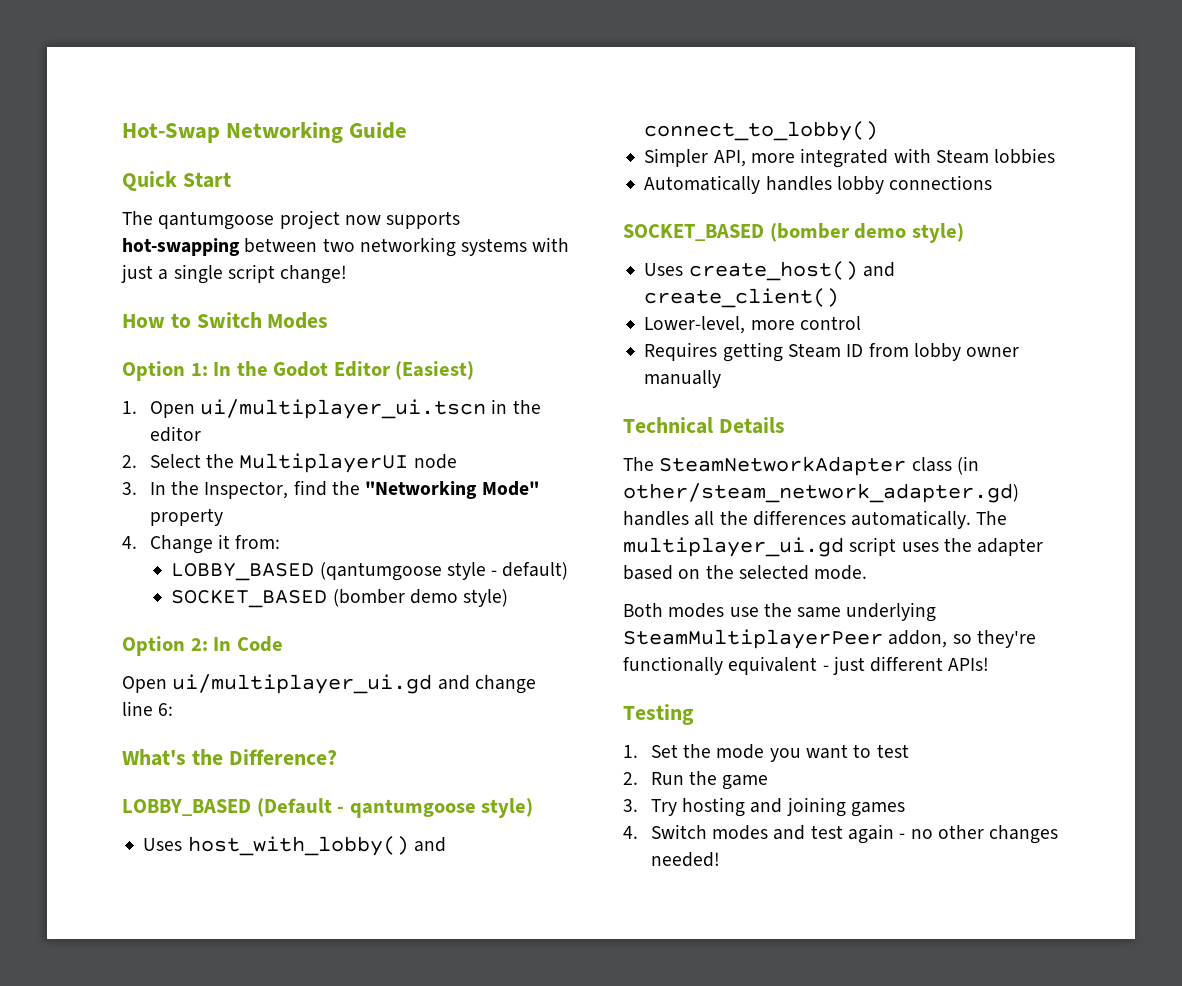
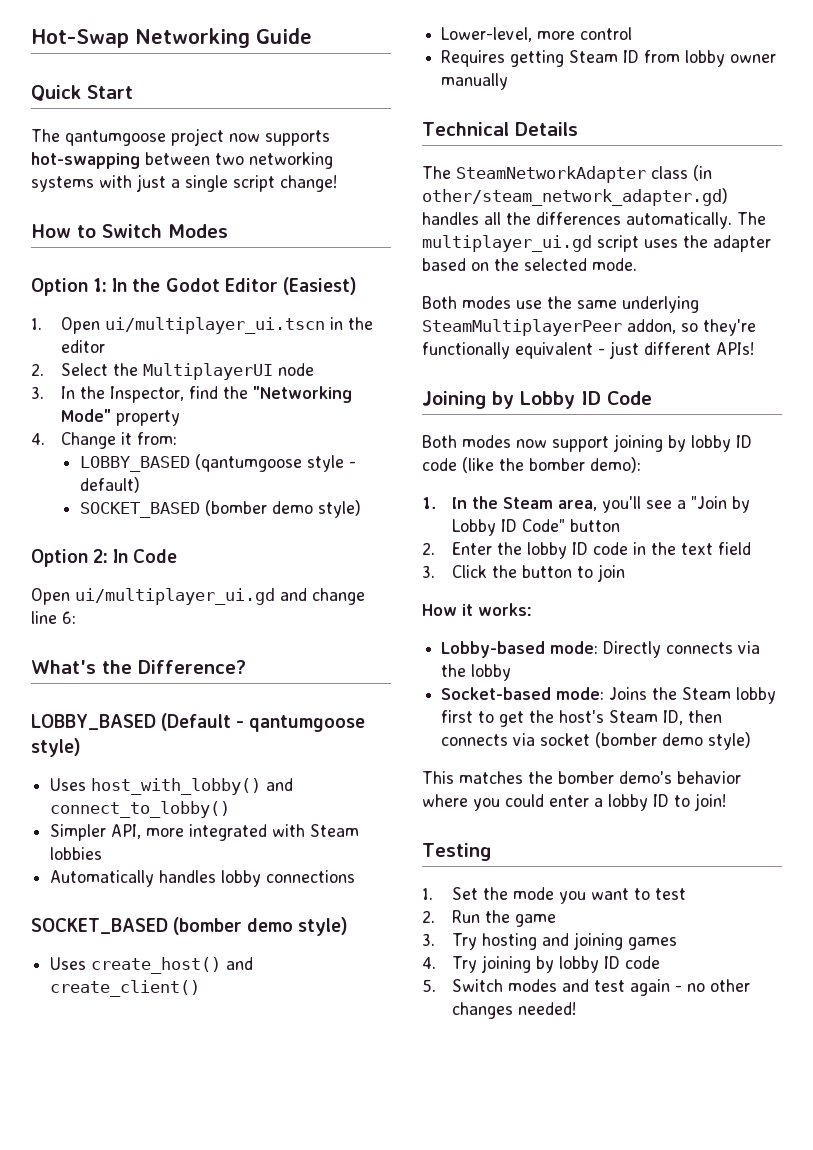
(990, 664) none -> [422,391,652,409] [422,434,752,452] [422,457,641,473] [422,496,750,513] [451,519,620,536] [422,542,751,559] [422,564,625,582] [422,603,532,616] [441,641,761,658] [441,664,512,681] [441,687,777,704] [441,710,723,727] [441,732,752,750] [422,771,741,784] [422,793,726,811] // Joining by Lobby ID Code // Both modes now support joining by lobby ID code (like the bomber demo): // 1. In the Steam area, you'll see a "Join by Lobby ID Code" button // 2. Enter the lobby ID code in the text field // 3. Click the button to join // How it works: // Lobby-based mode: Directly connects via the lobby // Socket-based mode: Joins the Steam lobby first to get the host's Steam ID, then connects via socket (bomber demo style) // This matches the bomber demo's behavior where you could enter a lobby ID to join!
(638, 832) none -> [451,955,661,973] [422,979,436,992] Try joining by lobby ID code // 5.

